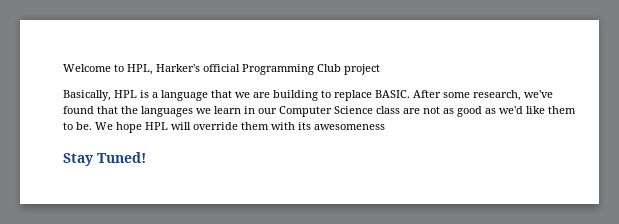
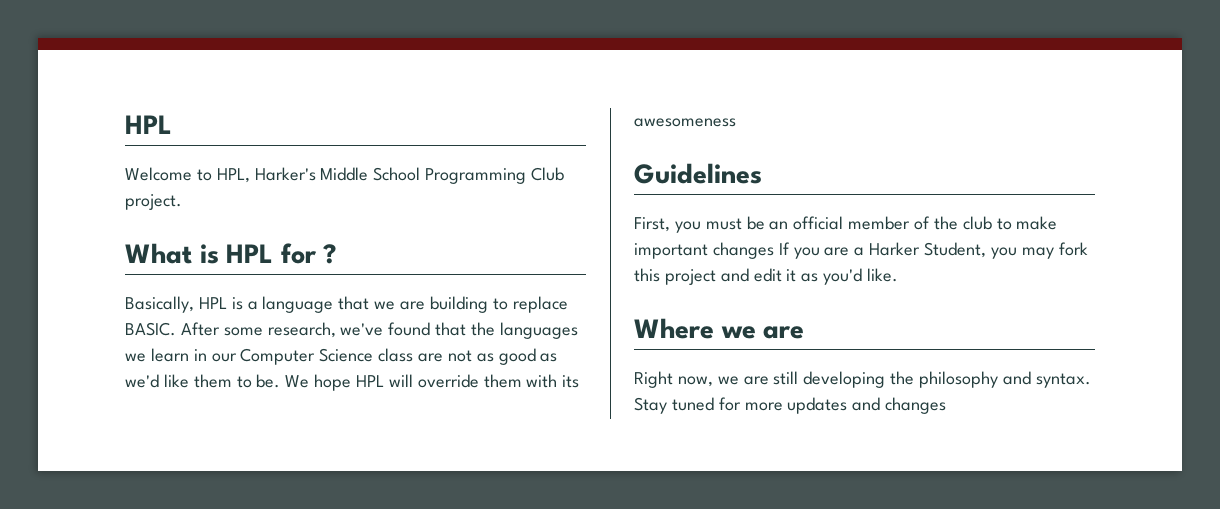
(63, 68) none -> [125,115,172,134] HPL //
[203,64,380,75] official Programming Club project -> [320,167,565,184] [125,194,182,210] [125,243,338,264] Middle School Programming Club project. // What is HPL for ?
[63,152,146,166] Stay Tuned! -> [634,163,762,184] [634,216,1058,233] [634,242,1088,259] [634,268,899,285] [634,318,805,339] [634,371,1091,388] [634,397,947,414] Guidelines // First, you must be an official member of the club to make important changes If you are a Harker Student, you may fork this project and edit it as you'd like. // Where we are // Right now, we are still developing the philosophy and syntax. Stay tuned for more updates and changes

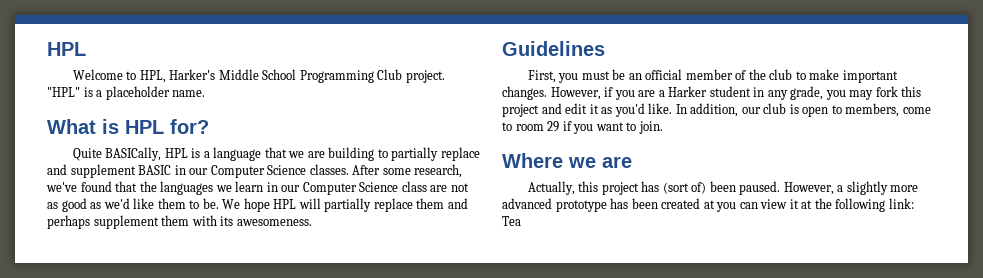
(182, 202) none -> [47,86,206,100] "HPL" is a placeholder name.
[280,243,338,264] [125,296,194,313] for ? // Basically, -> [170,119,209,134] [72,147,162,161] for? // Quite BASICally,
[512,296,568,313] [125,322,176,336] replace BASIC. -> [391,147,480,161] [47,164,349,178] partially replace and supplement BASIC in our Computer Science classes.
[417,374,479,388] override -> [324,198,468,212] [47,215,159,229] partially replace them and perhaps supplement
[634,118,736,127] awesomeness -> [236,219,312,226] awesomeness.
[712,242,790,259] changes If -> [502,86,614,100] changes. However, if
[924,242,987,258] Student, -> [709,86,824,100] student in any grade,
[634,318,805,339] [634,371,1091,388] [634,397,947,414] // Where we are // Right now, we are still developing the philosophy and syntax. Stay tuned for more updates and changes -> [675,103,931,117] [502,121,663,134] [502,153,632,168] [527,181,919,195] [502,198,914,212] [502,216,521,226] In addition, our club is open to members, come to room 29 if you want to join. // Where we are // Actually, this project has (sort of) been paused. However, a slightly more advanced prototype has been created at you can view it at the following link: Tea

